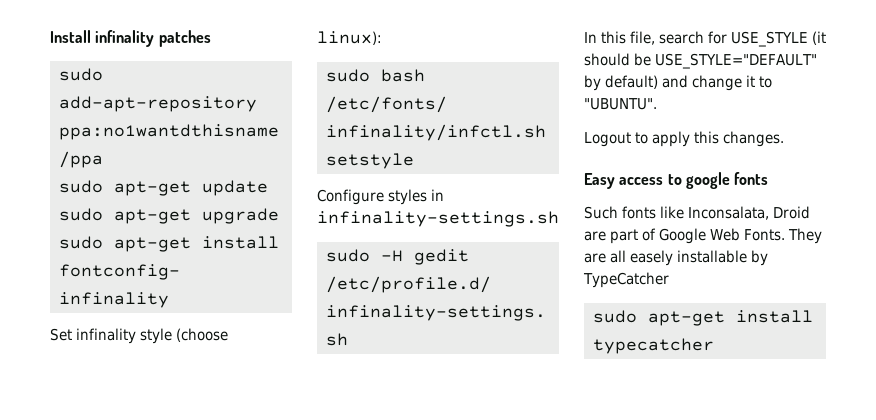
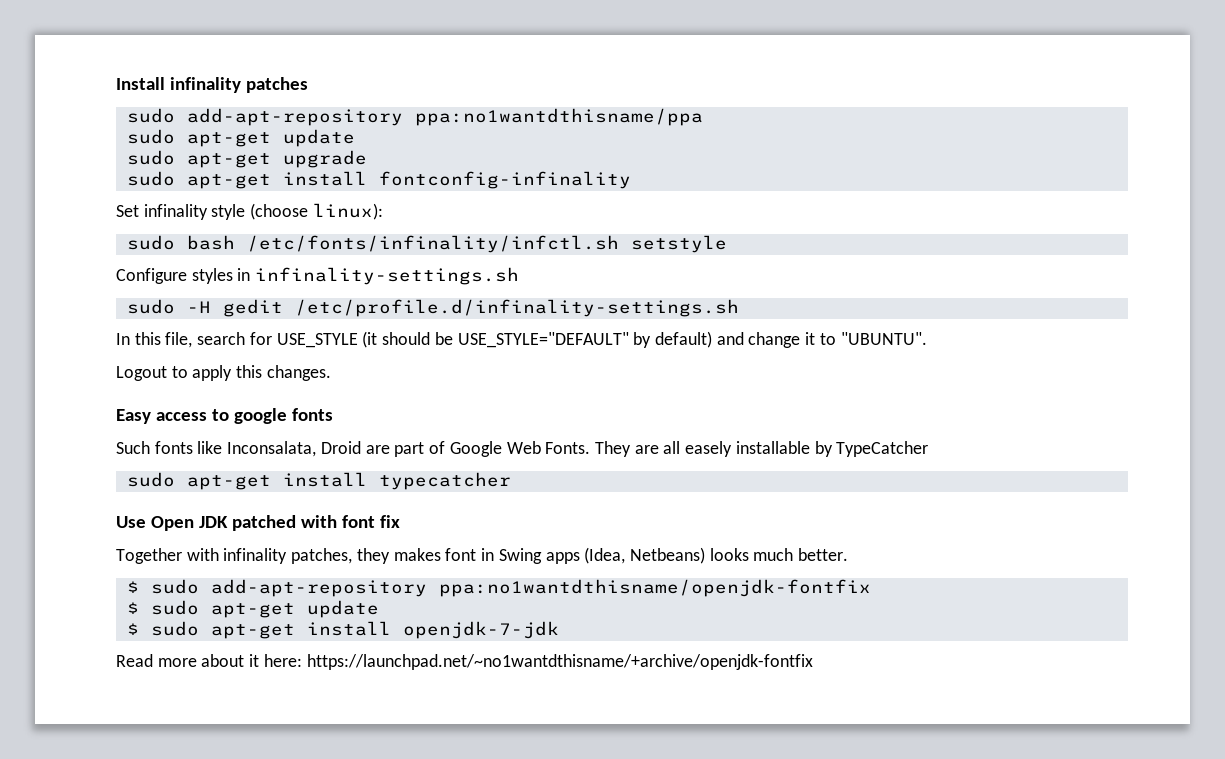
(714, 346) none -> [116,515,400,531] [116,547,849,564] [126,579,871,597] [126,600,379,618] [126,621,559,639] [116,654,813,670] // Use Open JDK patched with font fix // Together with infinality patches, they makes font in Swing apps (Idea, Netbeans) looks much better. // $ sudo add-apt-repository ppa:no1wantdthisname/openjdk-fontfix // $ sudo apt-get update // $ sudo apt-get install openjdk-7-jdk // Read more about it here: https://launchpad.net/~no1wantdthisname/+archive/openjdk-fontfix

